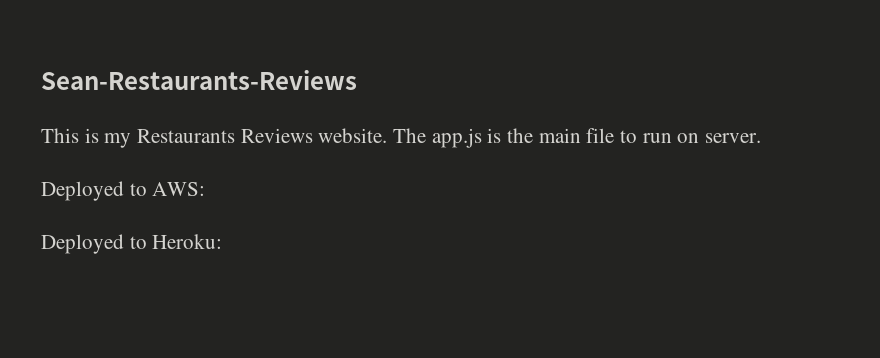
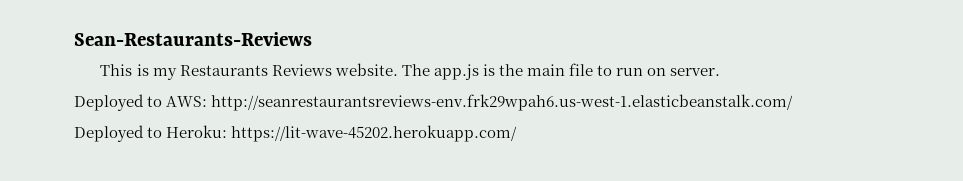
(206, 189) none -> [211,94,794,111] http://seanrestaurantsreviews-env.frk29wpah6.us-west-1.elasticbeanstalk.com/
(223, 241) none -> [231,125,518,142] https://lit-wave-45202.herokuapp.com/

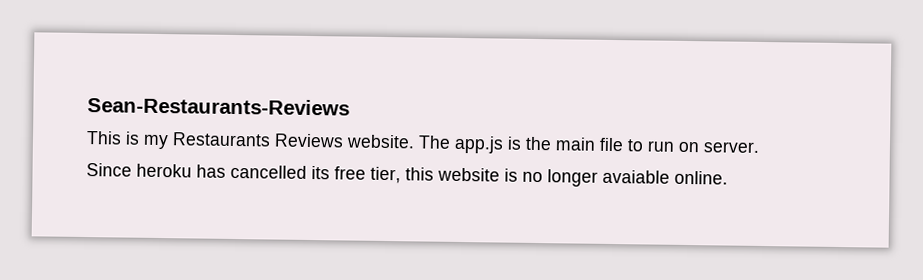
[74,94,794,111] [74,125,518,142] Deployed to AWS: http://seanrestaurantsreviews-env.frk29wpah6.us-west-1.elasticbeanstalk.com/ // Deployed to Heroku: https://lit-wave-45202.herokuapp.com/ -> [86,163,728,187] Since heroku has cancelled its free tier, this website is no longer avaiable online.

